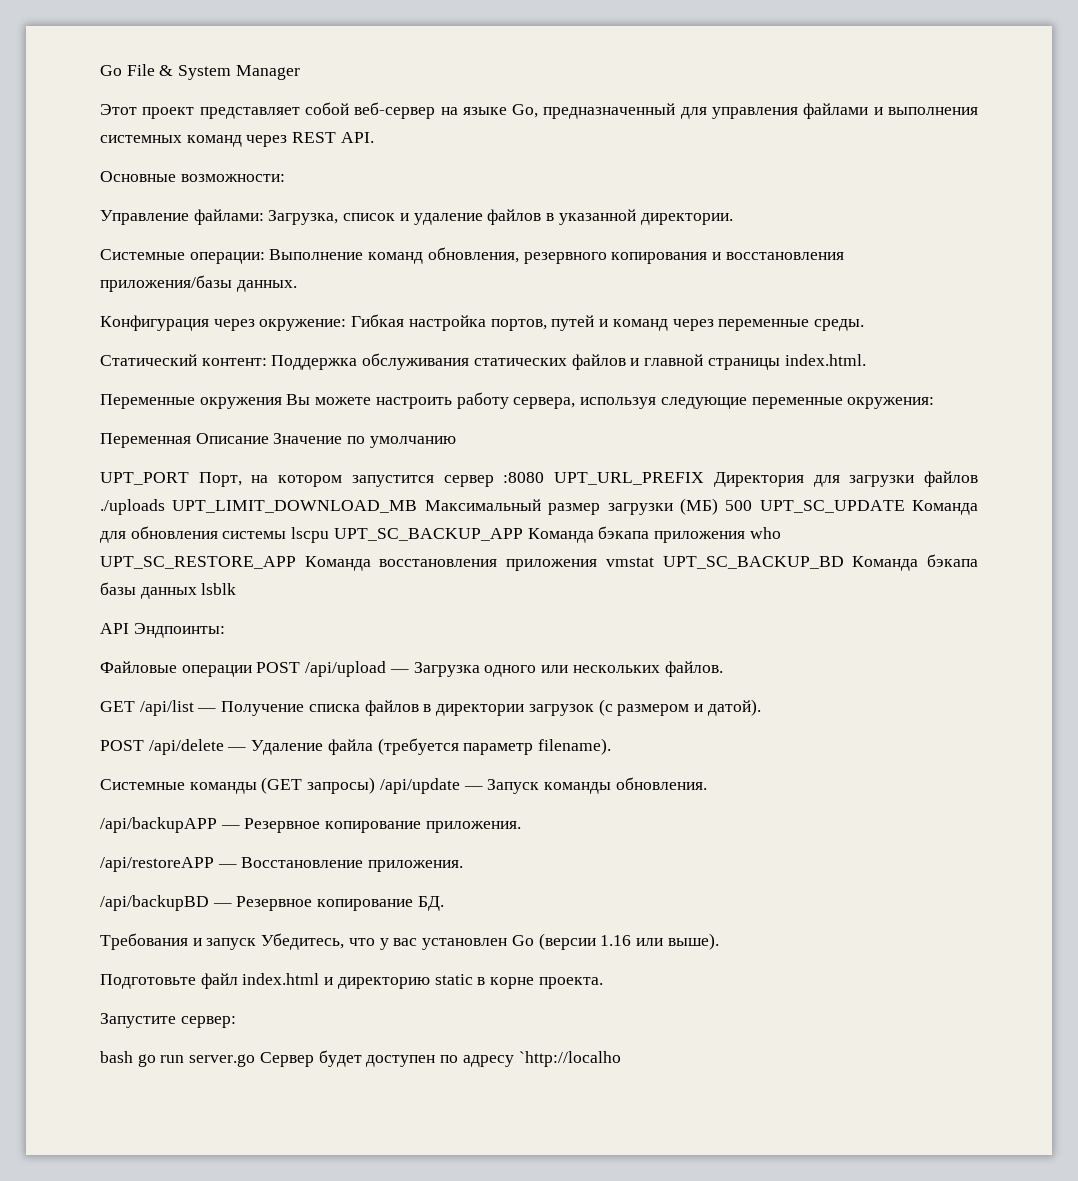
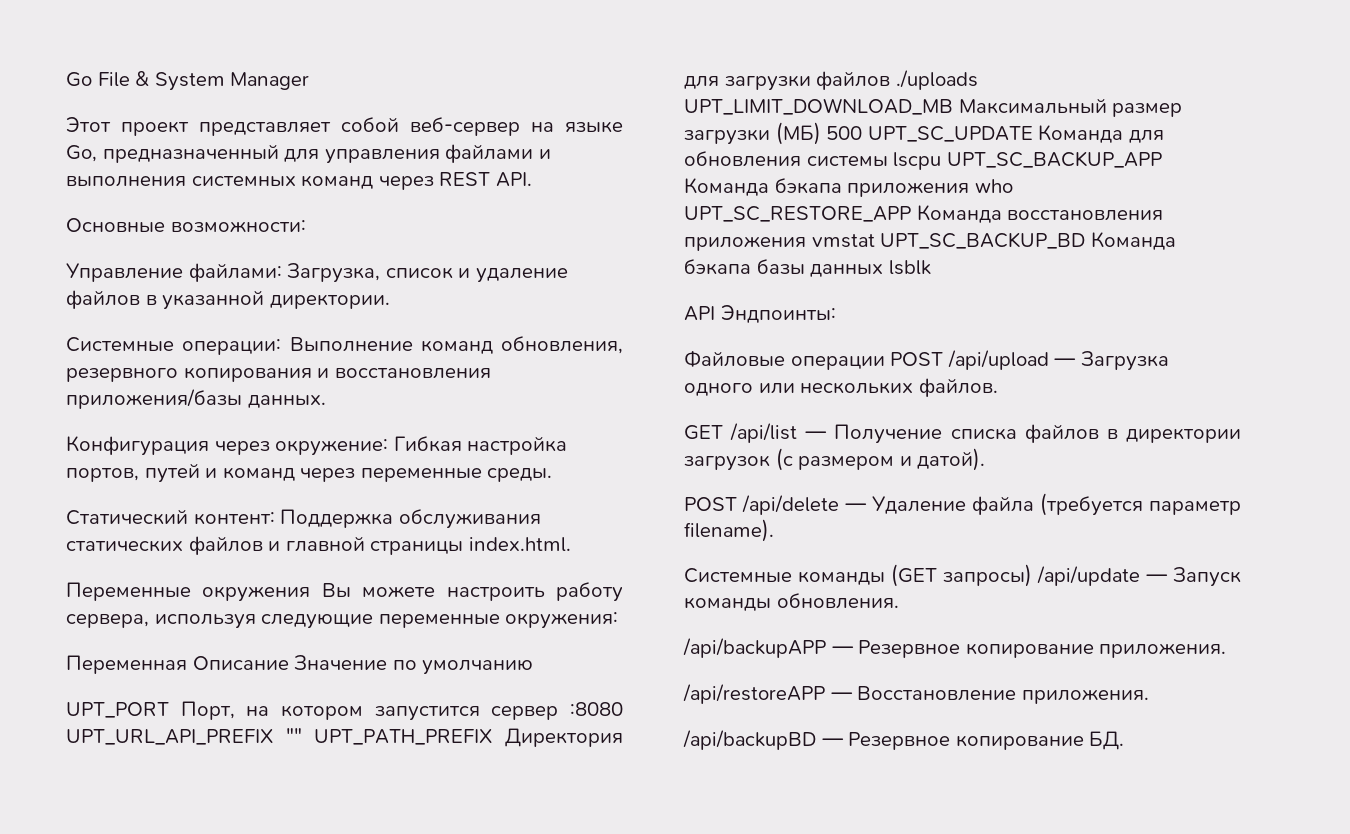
[554,472,705,485] UPT_URL_PREFIX -> [66,728,493,745] UPT_URL_API_PREFIX "" UPT_PATH_PREFIX
[100,933,719,950] [100,973,603,989] [100,1013,236,1028] [100,1050,621,1067] // Требования и запуск Убедитесь, что у вас установлен Go (версии 1.16 или выше). // Подготовьте файл index.html и директорию static в корне проекта. // Запустите сервер: // bash go run server.go Сервер будет доступен по адресу `http://localho -> (1125, 740) none

